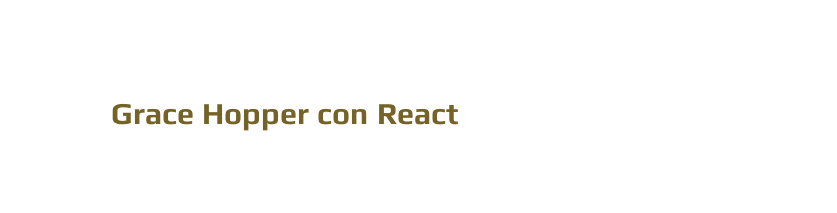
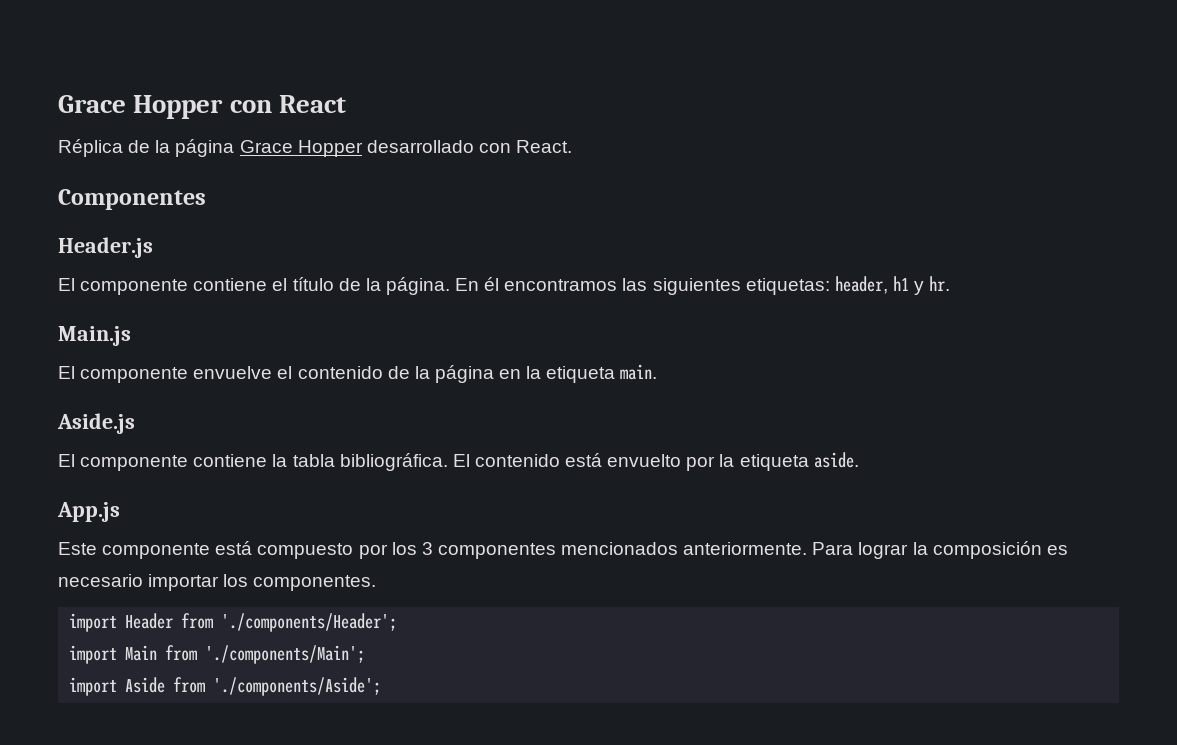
(458, 114) none -> [58,139,573,157] [58,189,206,210] [58,237,153,258] [58,276,951,295] [58,326,131,346] [58,364,658,383] [57,413,135,434] [58,452,859,471] [57,502,120,522] [58,541,1068,559] [58,574,377,591] [69,613,398,632] [69,645,366,664] [69,677,382,696] // Réplica de la página Grace Hopper desarrollado con React. // Componentes // Header.js // El componente contiene el título de la página. En él encontramos las siguientes etiquetas: header, h1 y hr. // Main.js // El componente envuelve el contenido de la página en la etiqueta main. // Aside.js // El componente contiene la tabla bibliográfica. El contenido está envuelto por la etiqueta aside. // App.js // Este componente está compuesto por los 3 componentes mencionados anteriormente. Para lograr la composición es necesario importar los componentes. // import Header from './components/Header'; // import Main from './components/Main'; // import Aside from './components/Aside';

